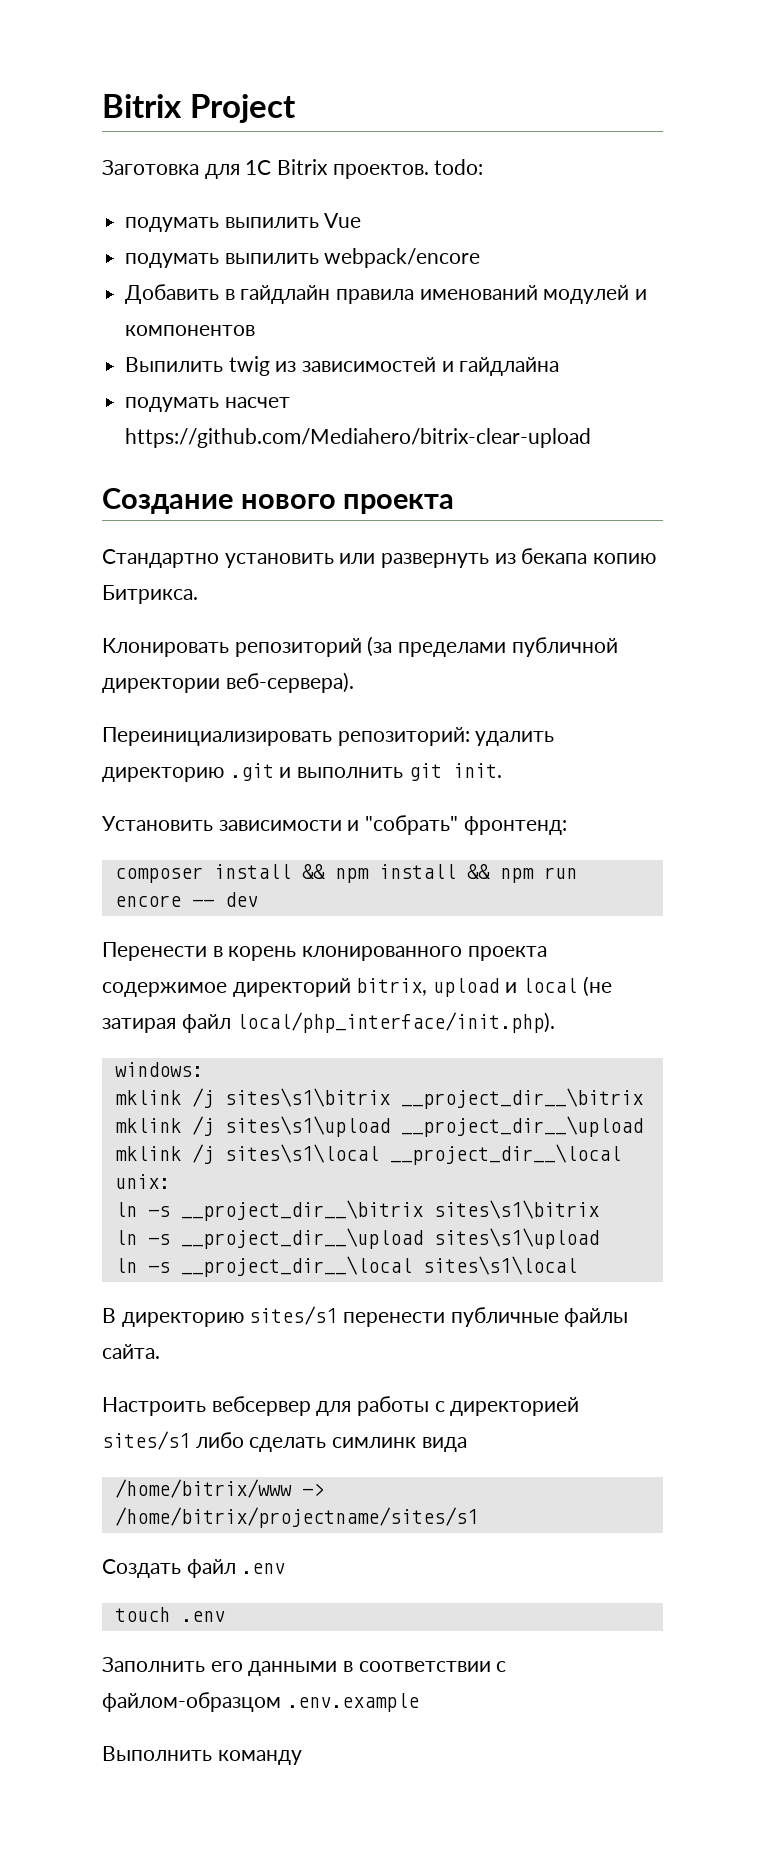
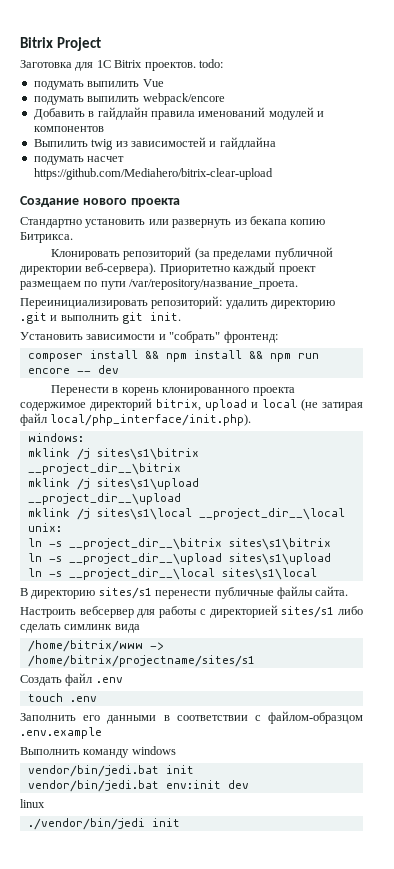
(354, 682) none -> [159,262,316,275] [20,279,299,290] Приоритетно каждый проект размещаем по пути /var/repository/название_проета.
(302, 1757) none -> [131,746,176,755] [27,765,194,777] [27,780,249,792] [20,799,45,808] [27,818,180,830] windows // vendor/bin/jedi.bat init // vendor/bin/jedi.bat env:init dev // linux // ./vendor/bin/jedi init

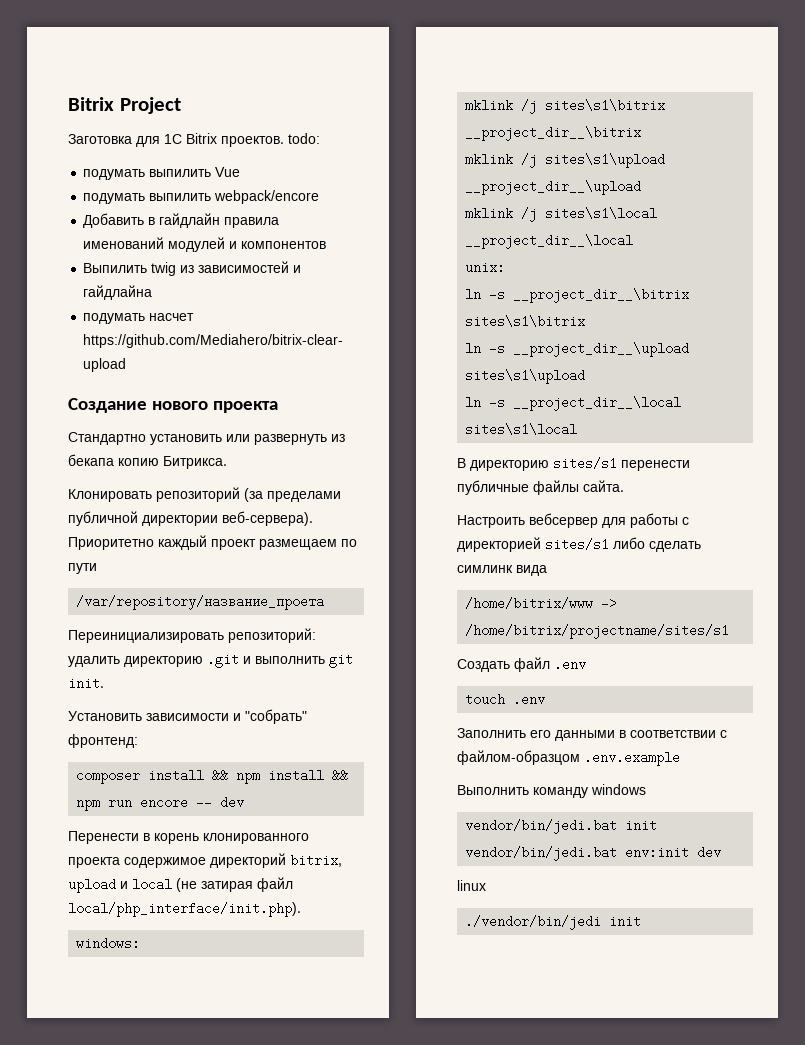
[129,279,299,290] /var/repository/название_проета. -> [76,593,325,610] // /var/repository/название_проета

